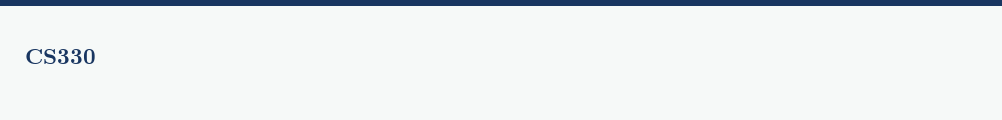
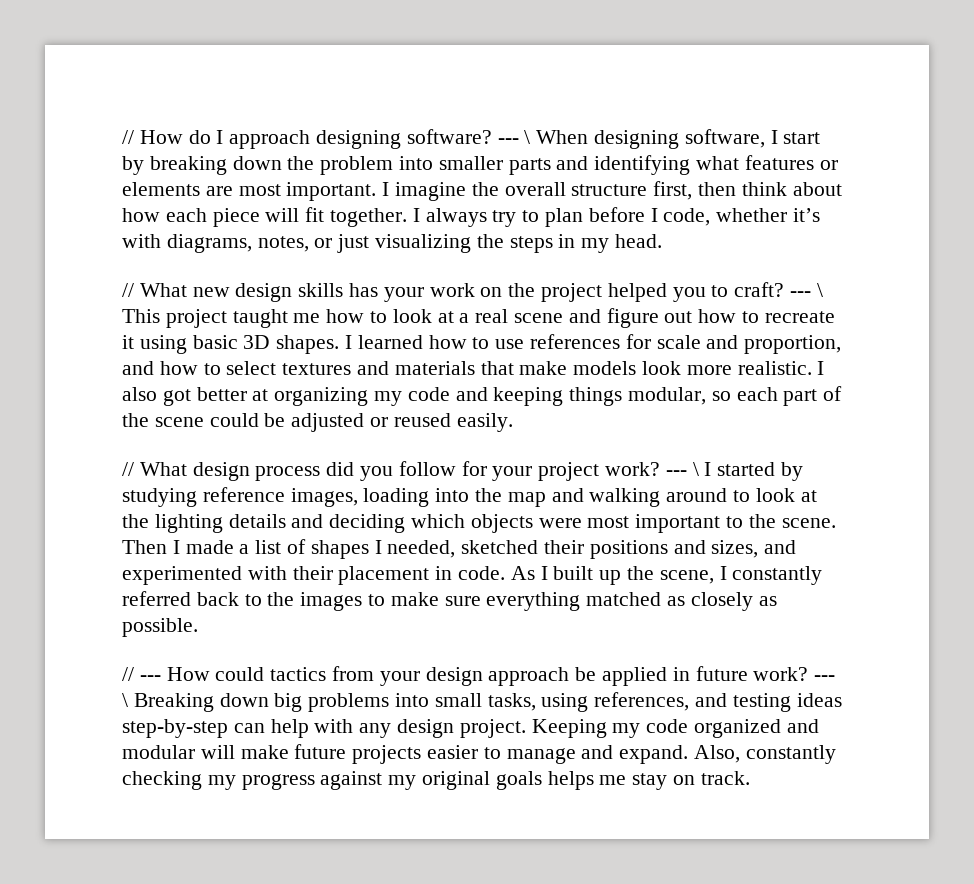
[25,49,96,64] CS330 -> [122,129,821,149] [122,155,838,175] [122,181,842,201] [122,207,821,227] [122,234,663,253] [122,282,823,302] [122,308,835,328] [122,334,842,354] [122,361,825,375] [122,386,843,406] [122,413,513,432] [122,461,804,481] [122,487,817,507] [122,514,836,533] [122,539,797,559] [122,566,823,585] [122,591,777,611] [122,618,198,637] [122,666,836,686] [122,692,842,712] [122,719,819,738] [122,744,836,764] [122,771,750,790] // How do I approach designing software? --- \ When designing software, I start by breaking down the problem into smaller parts and identifying what features or elements are most important. I imagine the overall structure first, then think about how each piece will fit together. I always try to plan before I code, whether it’s with diagrams, notes, or just visualizing the steps in my head. // // What new design skills has your work on the project helped you to craft? --- \ This project taught me how to look at a real scene and figure out how to recreate it using basic 3D shapes. I learned how to use references for scale and proportion, and how to select textures and materials that make models look more realistic. I also got better at organizing my code and keeping things modular, so each part of the scene could be adjusted or reused easily. // // What design process did you follow for your project work? --- \ I started by studying reference images, loading into the map and walking around to look at the lighting details and deciding which objects were most important to the scene. Then I made a list of shapes I needed, sketched their positions and sizes, and experimented with their placement in code. As I built up the scene, I constantly referred back to the images to make sure everything matched as closely as possible. // // --- How could tactics from your design approach be applied in future work? --- \ Breaking down big problems into small tasks, using references, and testing ideas step-by-step can help with any design project. Keeping my code organized and modular will make future projects easier to manage and expand. Also, constantly checking my progress against my original goals helps me stay on track.

